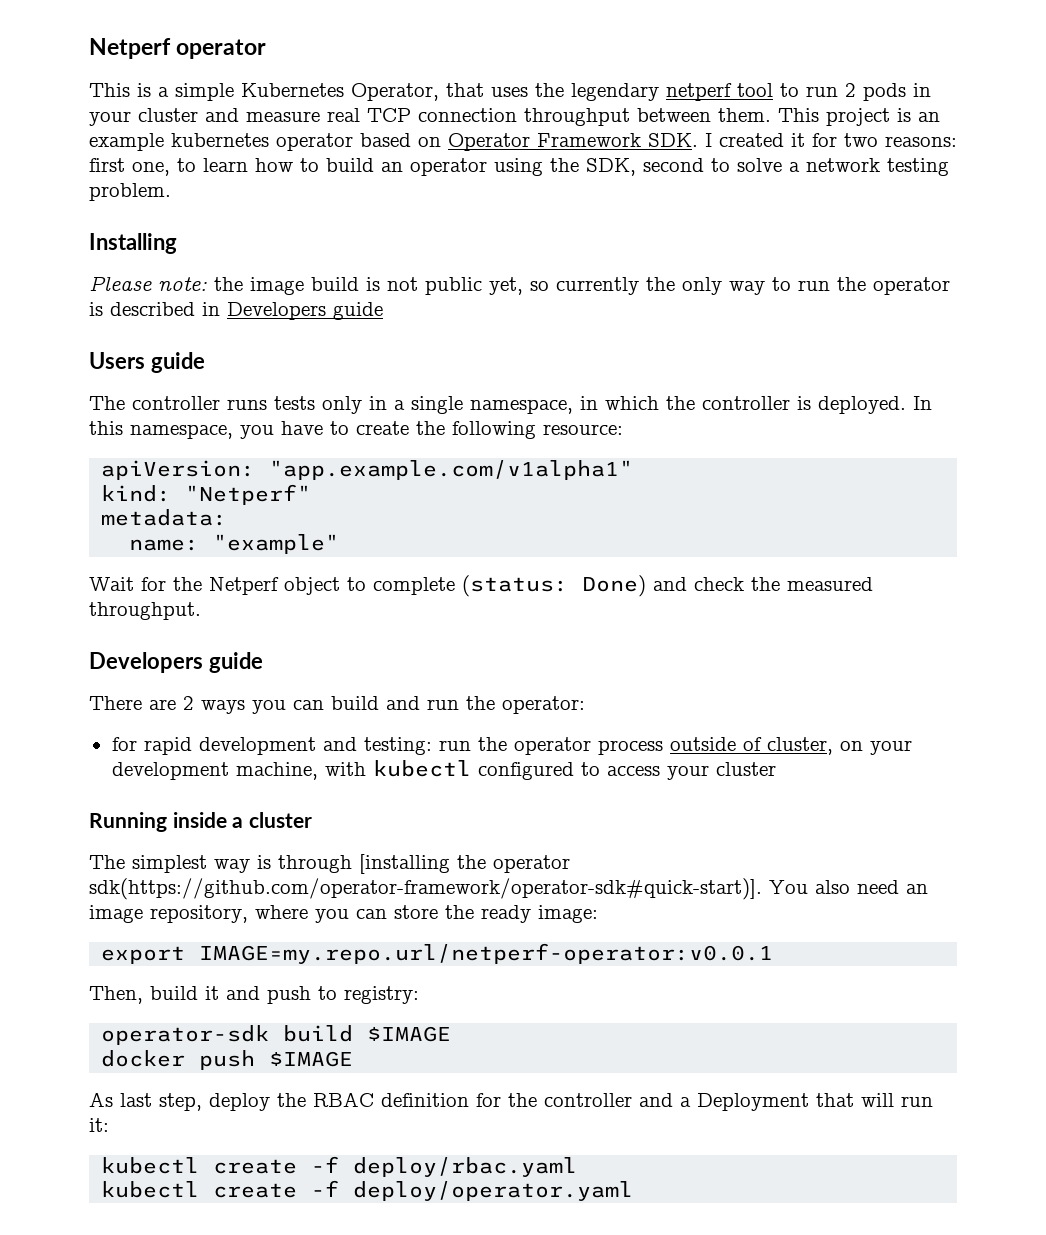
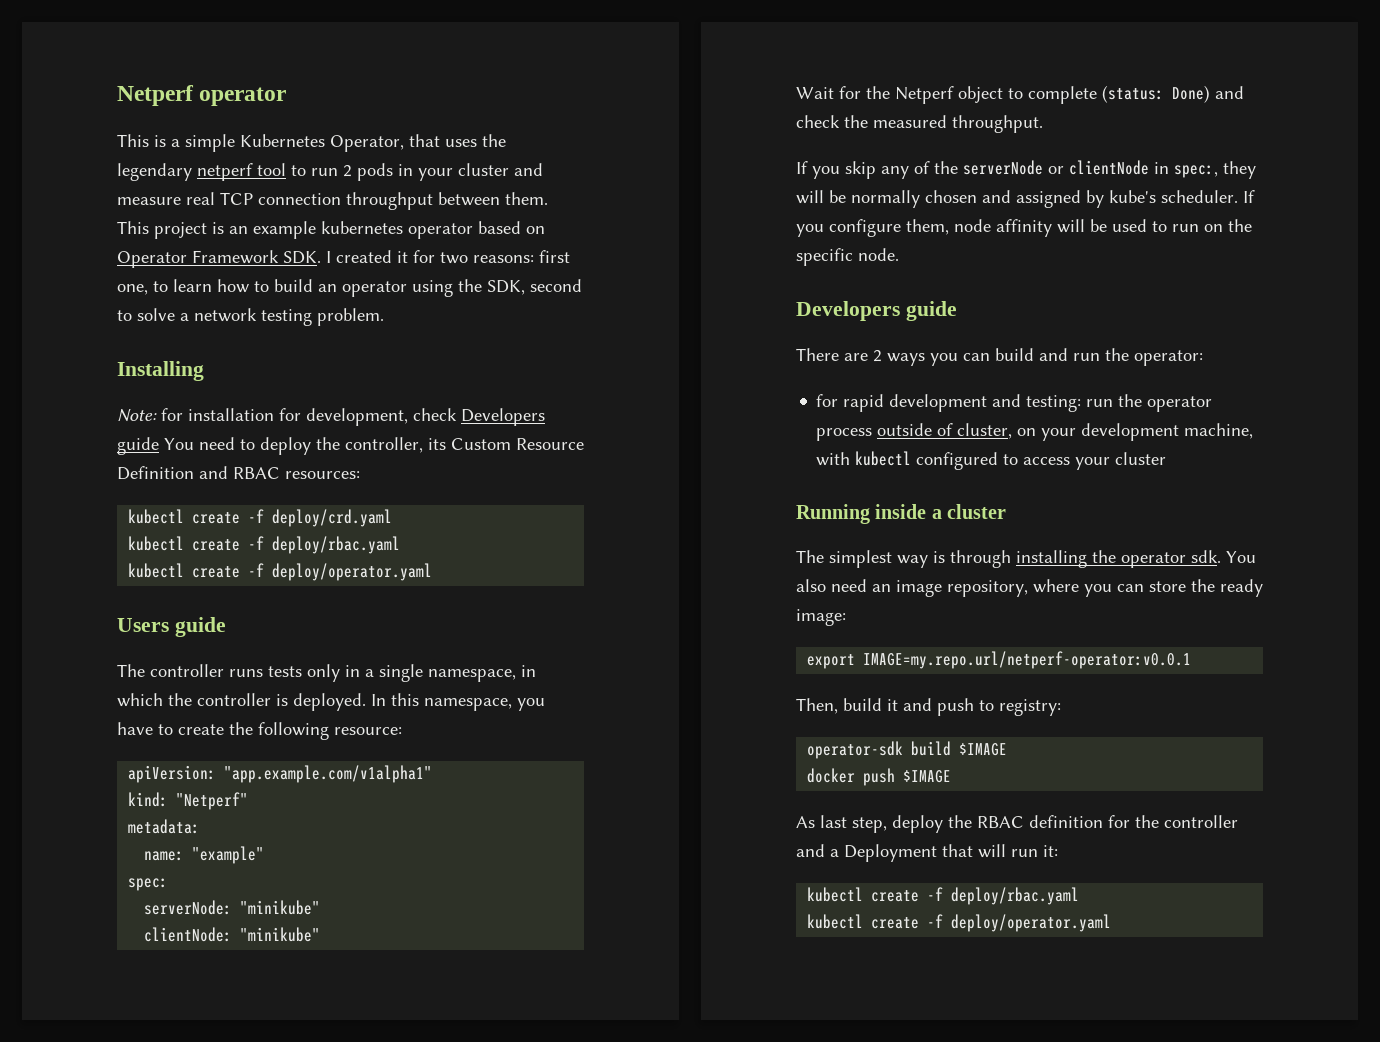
[89,276,950,295] [89,302,383,320] Please note: the image build is not public yet, so currently the only way to run the operator is described in Developers guide -> [117,408,545,426] [117,437,584,455] [117,466,360,480] [128,509,393,527] [128,536,401,554] [128,563,433,581] Note: for installation for development, check Developers guide You need to deploy the controller, its Custom Resource Definition and RBAC resources: // kubectl create -f deploy/crd.yaml // kubectl create -f deploy/rbac.yaml // kubectl create -f deploy/operator.yaml
(340, 544) none -> [128,878,169,891] [144,900,321,915] [144,927,321,942] // spec: // serverNode: "minikube" // clientNode: "minikube"
(201, 611) none -> [796,160,1256,179] [796,190,1255,208] [796,219,1252,237] [796,248,899,266] // If you skip any of the serverNode or clientNode in spec:, they will be normally chosen and assigned by kube's scheduler. If you configure them, node affinity will be used to run on the specific node.
[359,854,570,874] [89,878,762,900] [installing the operator sdk(https://github.com/operator-framework/operator-sdk#quick-start)]. -> [1016,550,1221,568] installing the operator sdk.

